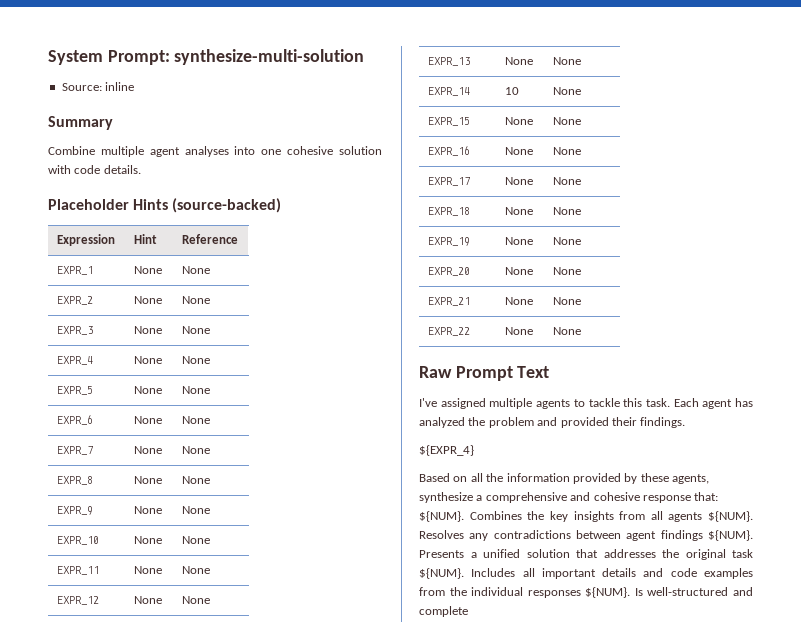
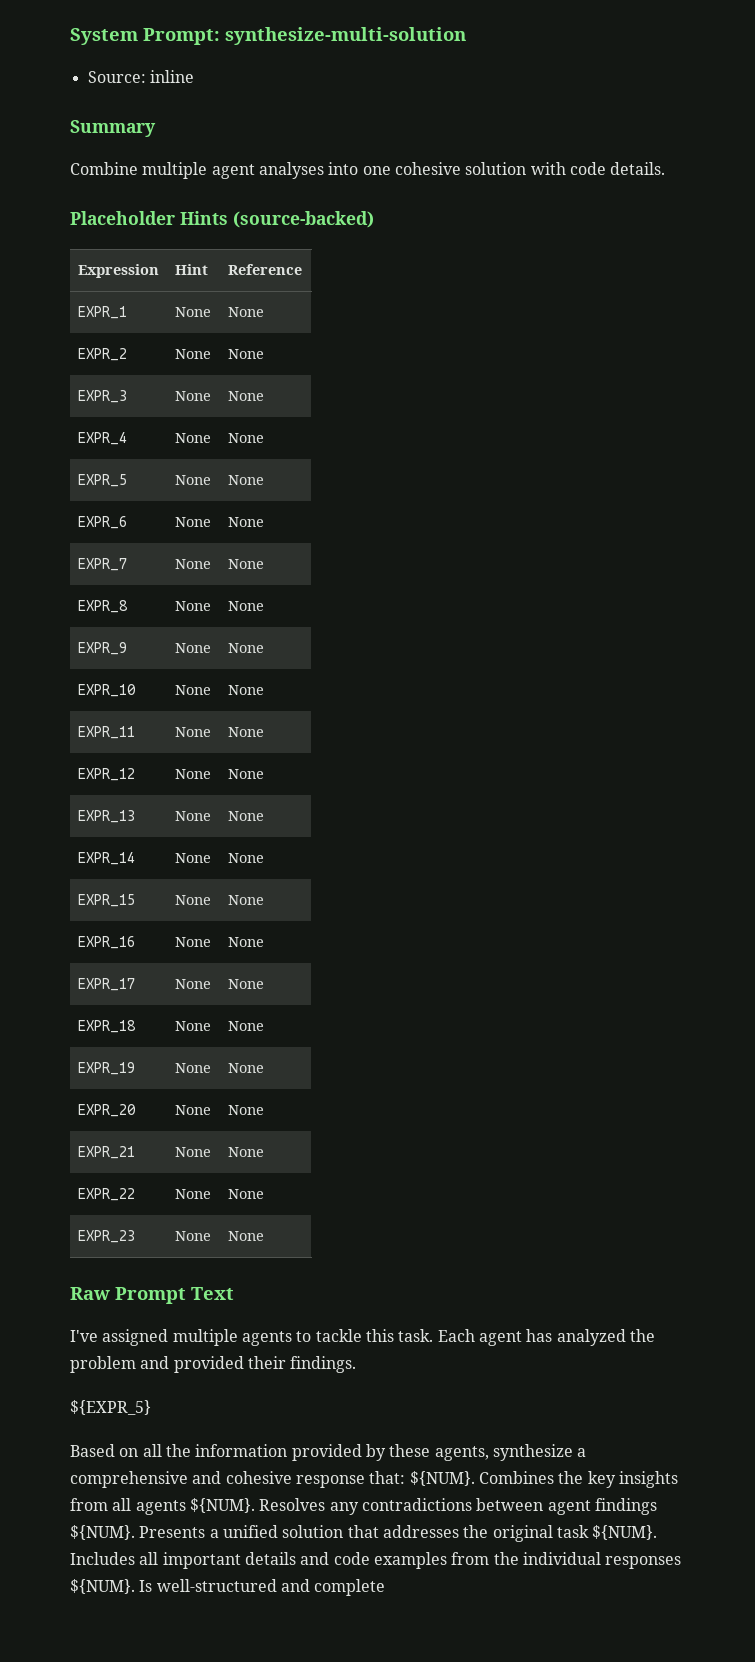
[505,87,520,95] | 10 -> [174,853,211,863] | None
(582, 331) none -> [77,1230,135,1243] [174,1231,211,1241] [227,1231,264,1241] // EXPR_23 | None | None
[419,445,474,456] ${EXPR_4} -> [70,1400,151,1415] ${EXPR_5}

